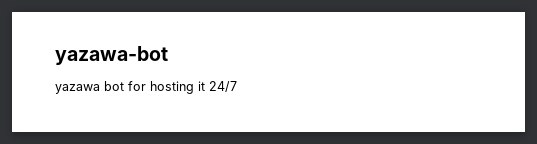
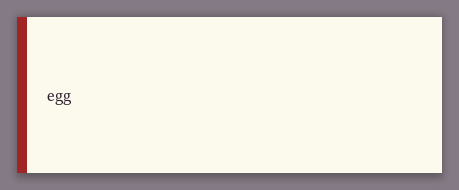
[55,46,168,65] [55,81,237,94] yazawa-bot // yazawa bot for hosting it 24/7 -> [47,92,72,105] egg

